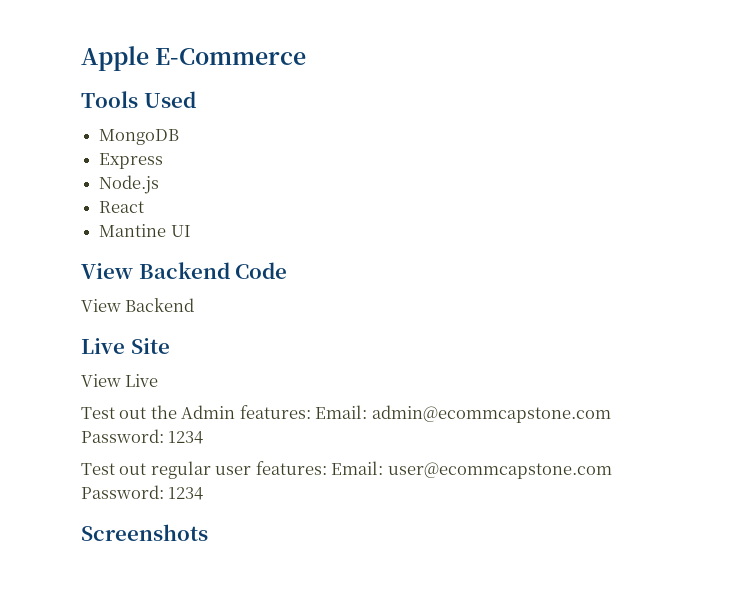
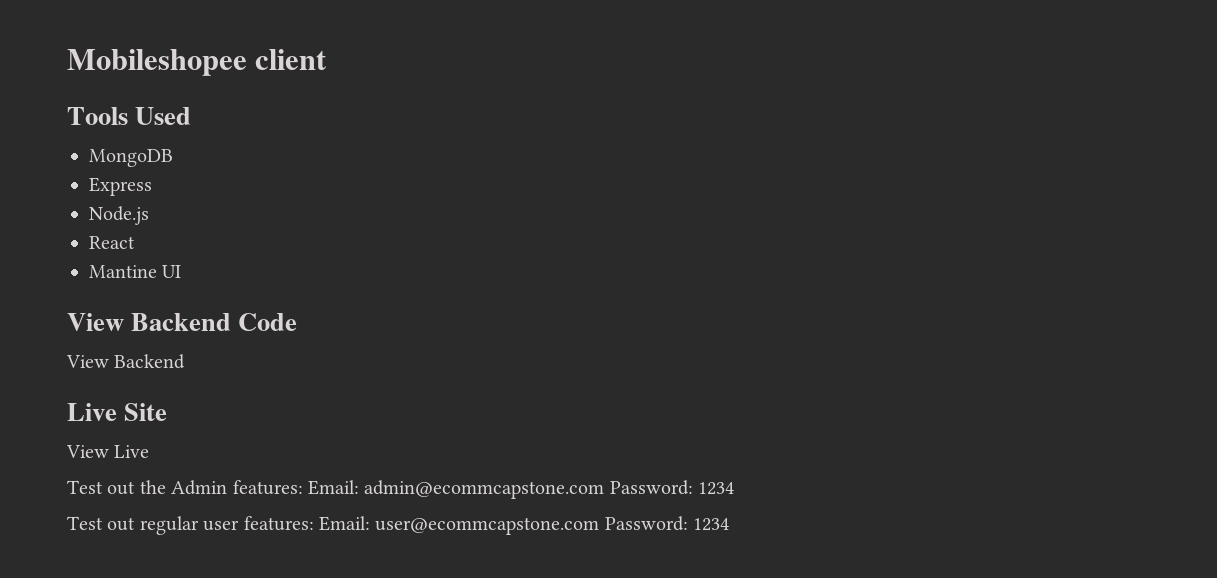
[81,46,307,71] Apple E-Commerce -> [67,49,328,76] Mobileshopee client
[81,524,208,541] // Screenshots -> (730, 524) none

